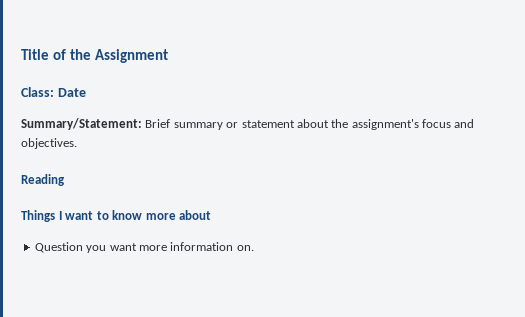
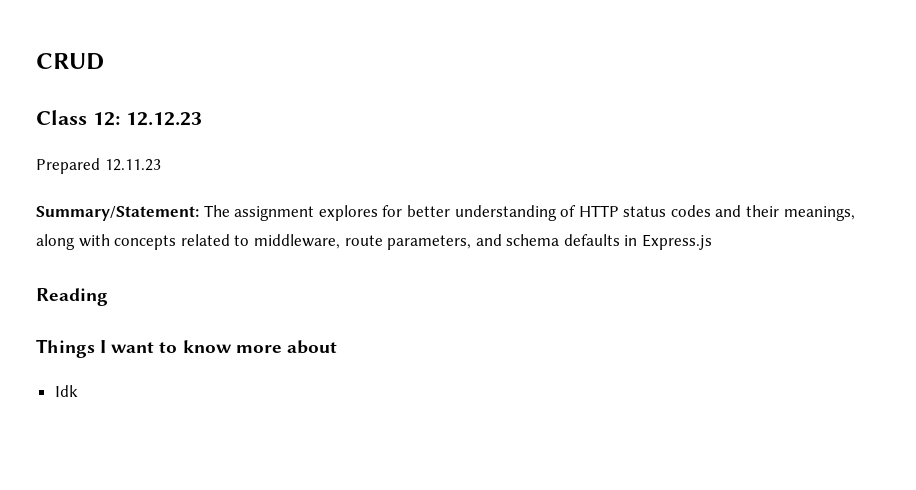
[21,49,168,63] [21,87,86,97] [21,118,475,130] [21,138,77,149] Title of the Assignment // Class: Date // Summary/Statement: Brief summary or statement about the assignment's focus and objectives. -> [36,53,104,70] [36,110,202,126] [36,158,161,174] [36,205,855,221] [36,234,713,250] CRUD // Class 12: 12.12.23 // Prepared 12.11.23 // Summary/Statement: The assignment explores for better understanding of HTTP status codes and their meanings, along with concepts related to middleware, route parameters, and schema defaults in Express.js
[34,242,254,253] Question you want more information on. -> [54,385,78,397] Idk

